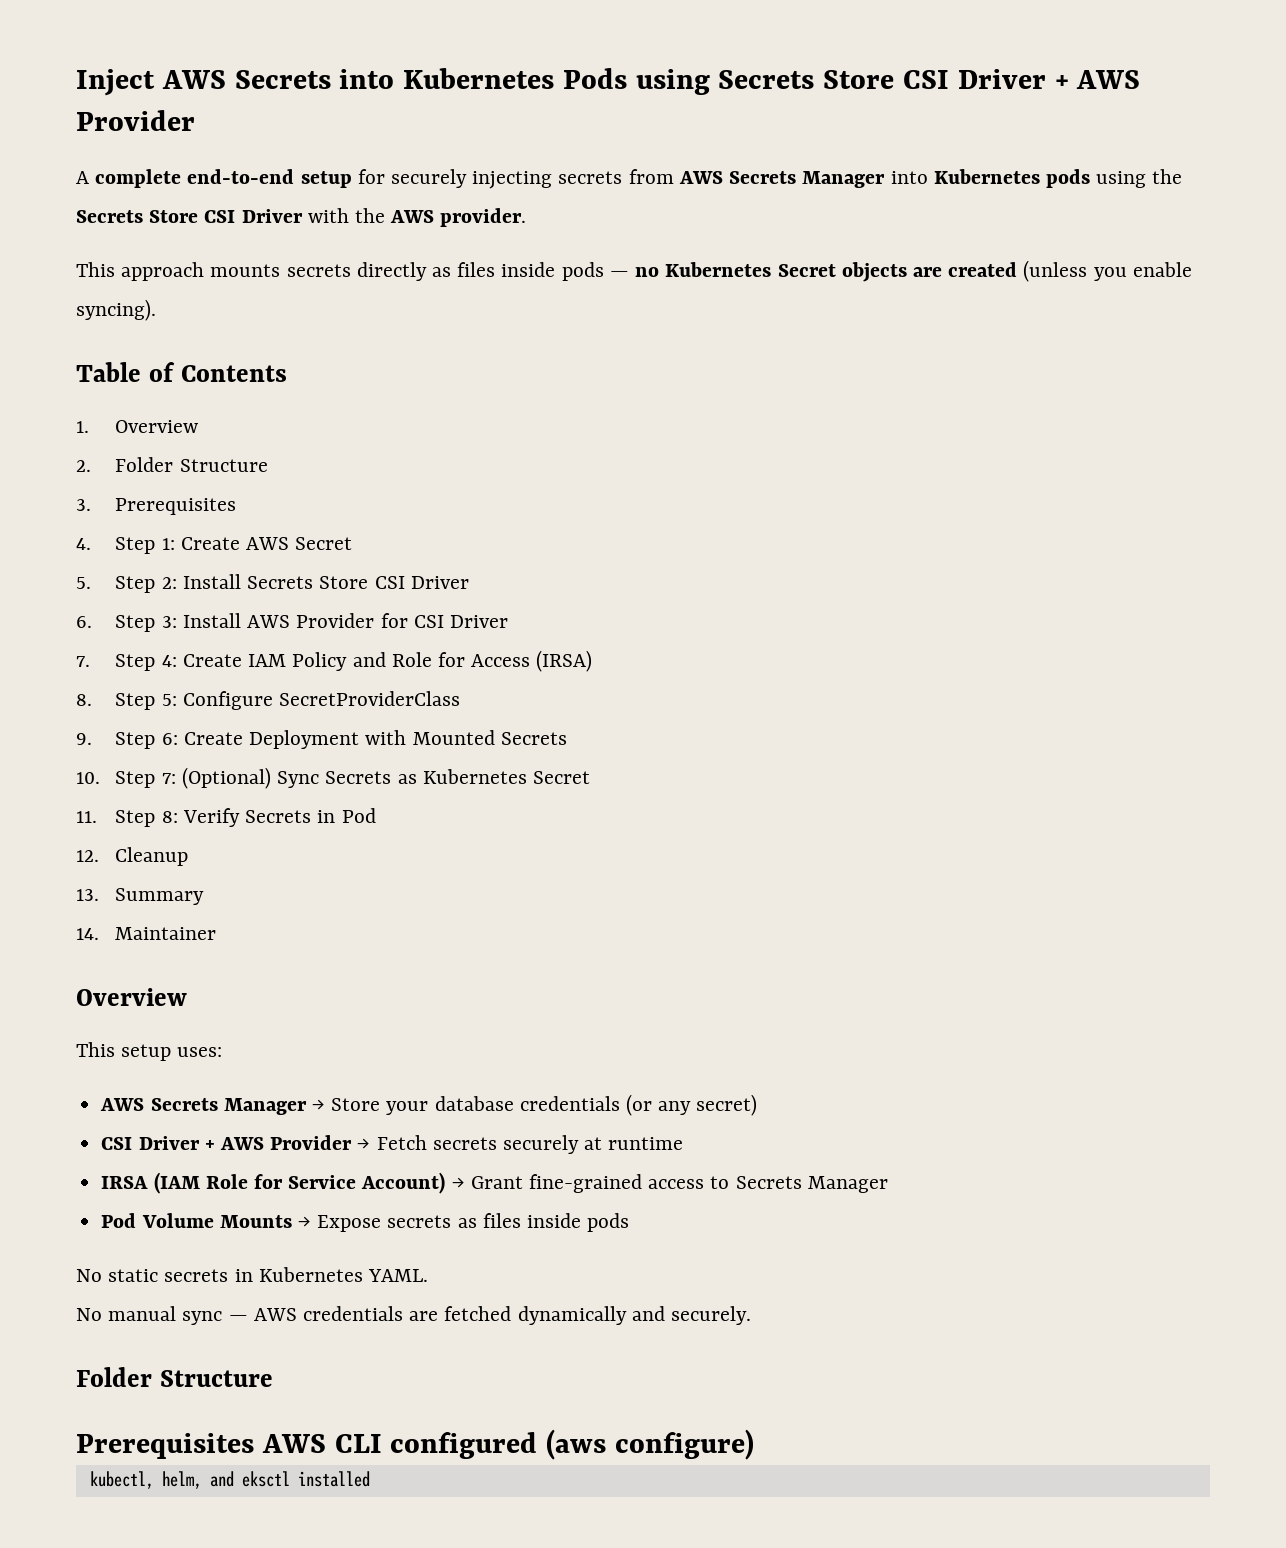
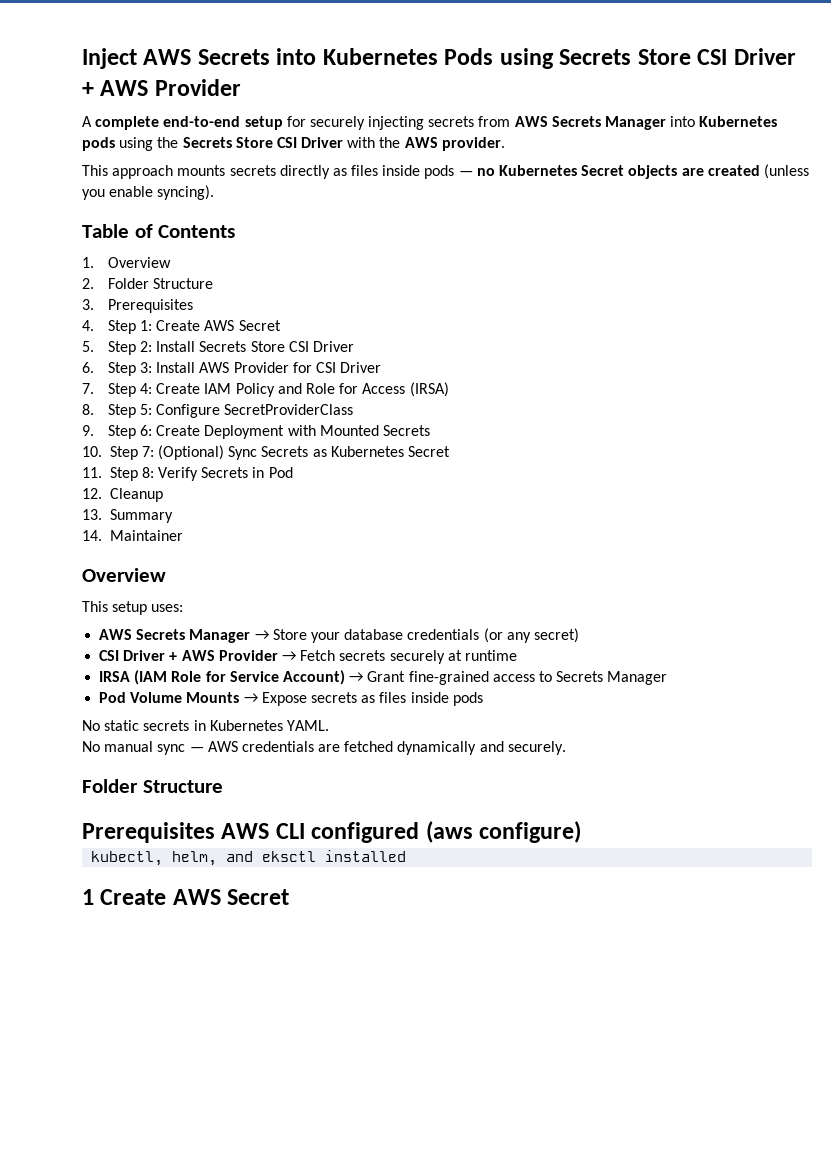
(370, 1479) none -> [82,889,290,905] // 1 Create AWS Secret

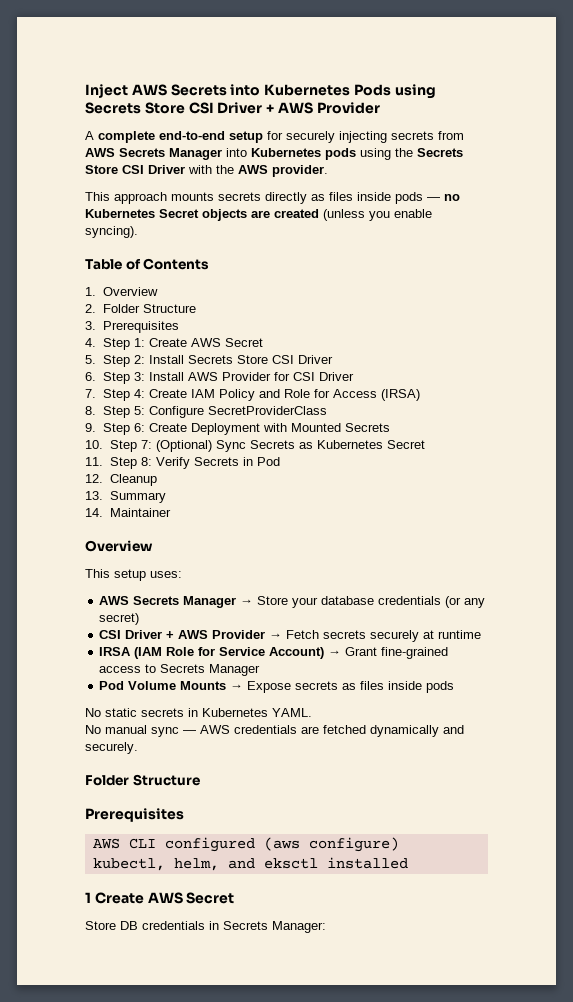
(215, 832) none -> (184, 815) //
(290, 897) none -> [85,921,326,933] // Store DB credentials in Secrets Manager:

